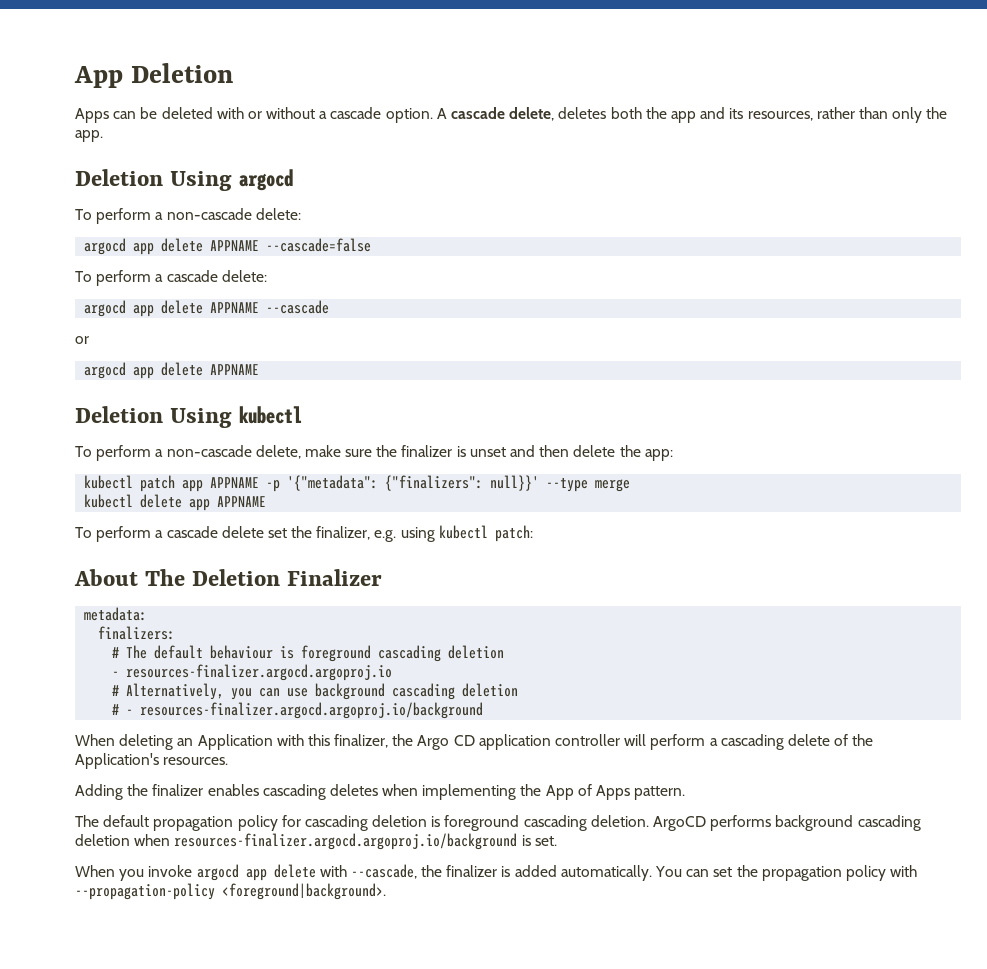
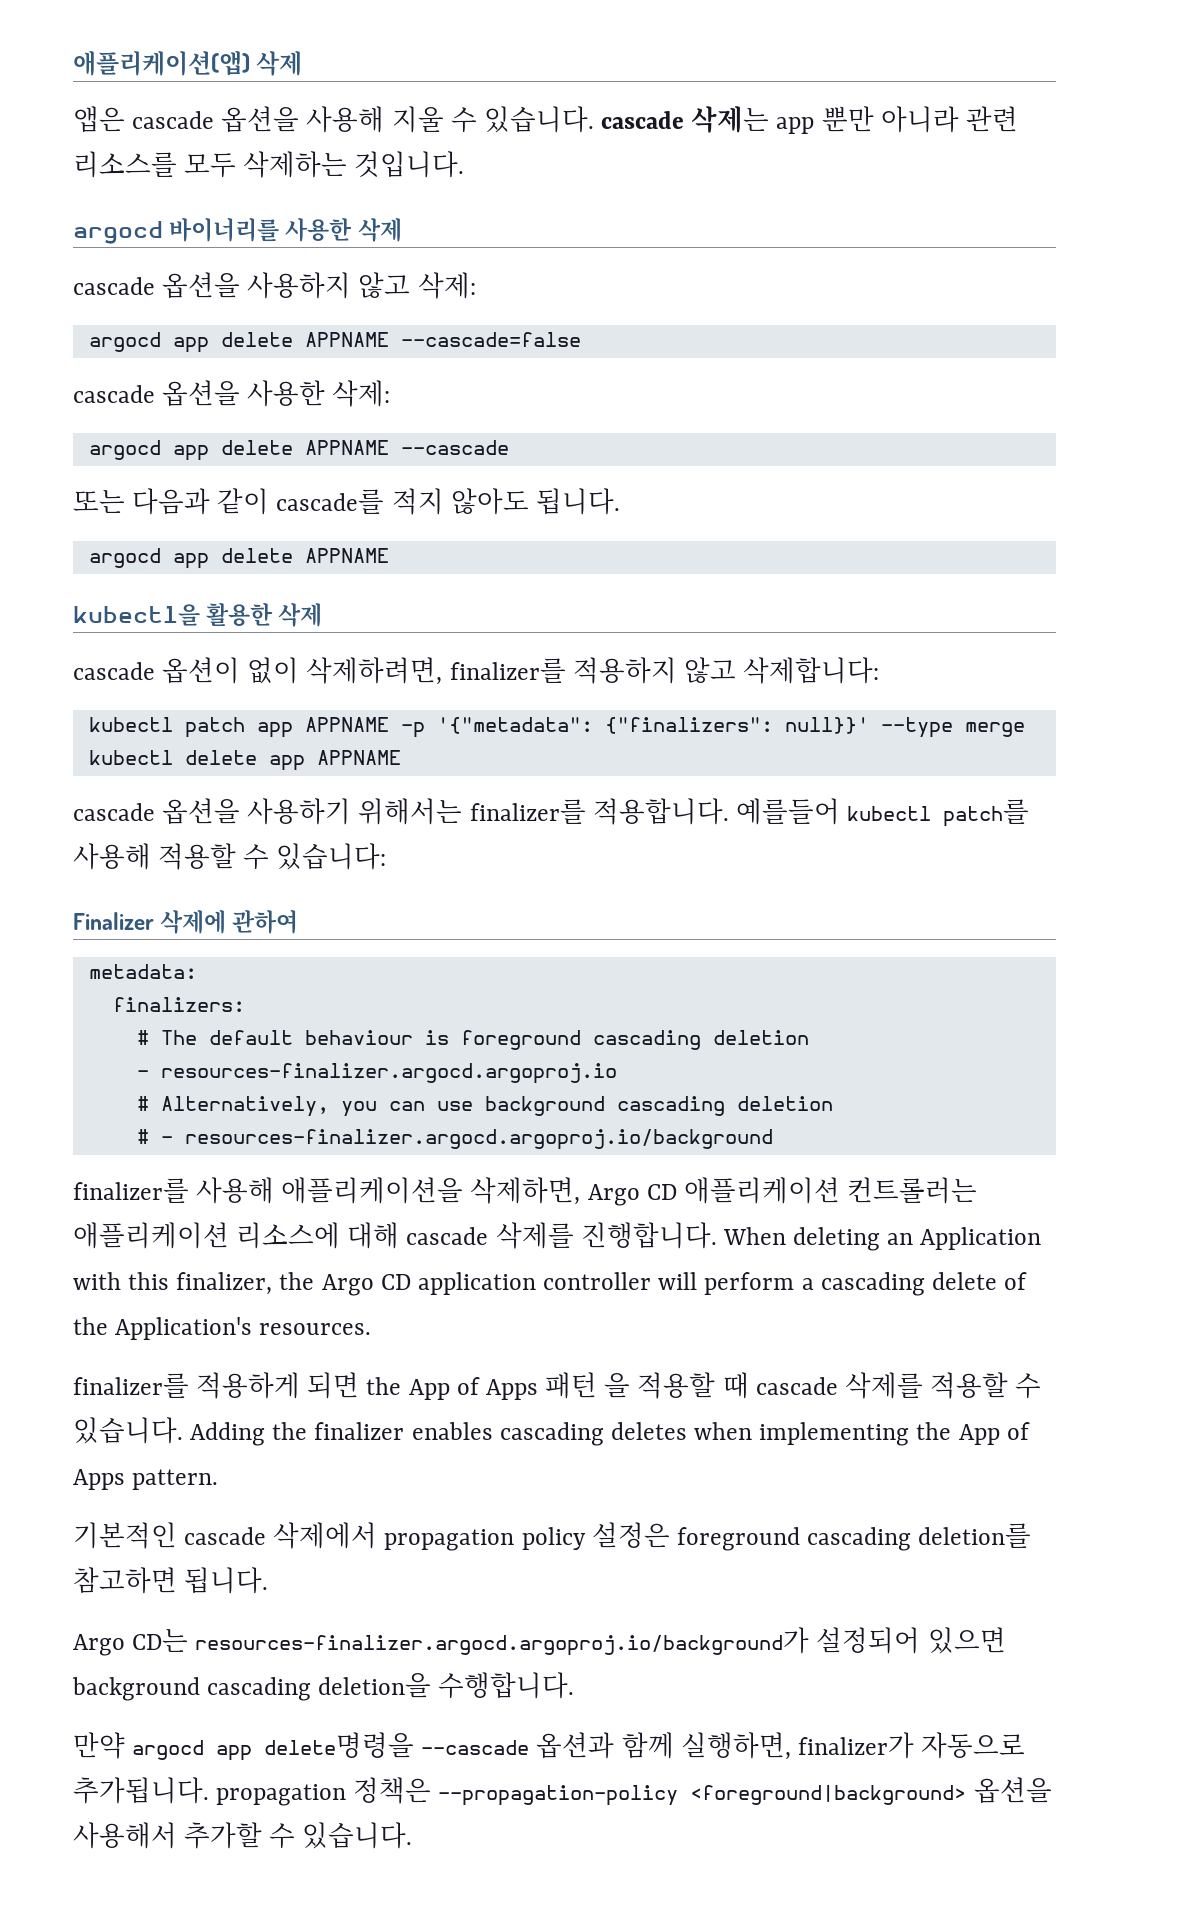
[74,63,233,88] [75,107,948,123] [75,130,103,142] [75,169,293,191] [75,208,301,224] App Deletion // Apps can be deleted with or without a cascade option. A cascade delete, deletes both the app and its resources, rather than only the app. // Deletion Using argocd // To perform a non-cascade delete: -> [73,51,303,76] [73,106,1018,134] [73,151,465,178] [73,218,402,244] [73,272,476,299] 애플리케이션(앱) 삭제 // 앱은 cascade 옵션을 사용해 지울 수 있습니다. cascade 삭제는 app 뿐만 아니라 관련 리소스를 모두 삭제하는 것입니다. // argocd 바이너리를 사용한 삭제 // cascade 옵션을 사용하지 않고 삭제:
[75,270,267,286] To perform a cascade delete: -> [73,380,391,407] cascade 옵션을 사용한 삭제:
[75,336,89,344] [84,362,260,379] [75,406,302,428] [75,445,673,461] or // argocd app delete APPNAME // Deletion Using kubectl // To perform a non-cascade delete, make sure the finalizer is unset and then delete the app: -> [73,488,620,515] [88,548,389,569] [73,603,323,627] [73,657,880,685] 또는 다음과 같이 cascade를 적지 않아도 됩니다. // argocd app delete APPNAME // kubectl을 활용한 삭제 // cascade 옵션이 없이 삭제하려면, finalizer를 적용하지 않고 삭제합니다:
[75,525,533,542] [74,569,280,586] To perform a cascade delete set the finalizer, e.g. using kubectl patch: // About The Deletion -> [73,798,1030,827] [73,843,387,870] cascade 옵션을 사용하기 위해서는 finalizer를 적용합니다. 예를들어 kubectl patch를 사용해 적용할 수 있습니다: //
(382, 577) none -> [160,910,299,934] 삭제에 관하여
(484, 710) none -> [73,1177,978,1206] [73,1222,717,1249] finalizer를 사용해 애플리케이션을 삭제하면, Argo CD 애플리케이션 컨트롤러는 애플리케이션 리소스에 대해 cascade 삭제를 진행합니다.
(229, 761) none -> [73,1372,1042,1400] [73,1417,183,1444] finalizer를 적용하게 되면 the App of Apps 패턴 을 적용할 때 cascade 삭제를 적용할 수 있습니다.
[75,815,921,831] [75,833,557,850] [75,864,918,881] [75,883,386,900] The default propagation policy for cascading deletion is foreground cascading deletion. ArgoCD performs background cascading deletion when resources-finalizer.argocd.argoproj.io/background is set. // When you invoke argocd app delete with --cascade, the finalizer is added automatically. You can set the propagation policy with --propagation-policy <foreground|background>. -> [73,1522,1032,1551] [73,1567,269,1594] [73,1627,1006,1656] [72,1672,575,1701] [73,1732,1026,1761] [73,1777,1052,1806] [73,1822,413,1849] 기본적인 cascade 삭제에서 propagation policy 설정은 foreground cascading deletion를 참고하면 됩니다. // Argo CD는 resources-finalizer.argocd.argoproj.io/background가 설정되어 있으면 background cascading deletion을 수행합니다. // 만약 argocd app delete명령을 --cascade 옵션과 함께 실행하면, finalizer가 자동으로 추가됩니다. propagation 정책은 --propagation-policy <foreground|background> 옵션을 사용해서 추가할 수 있습니다.

